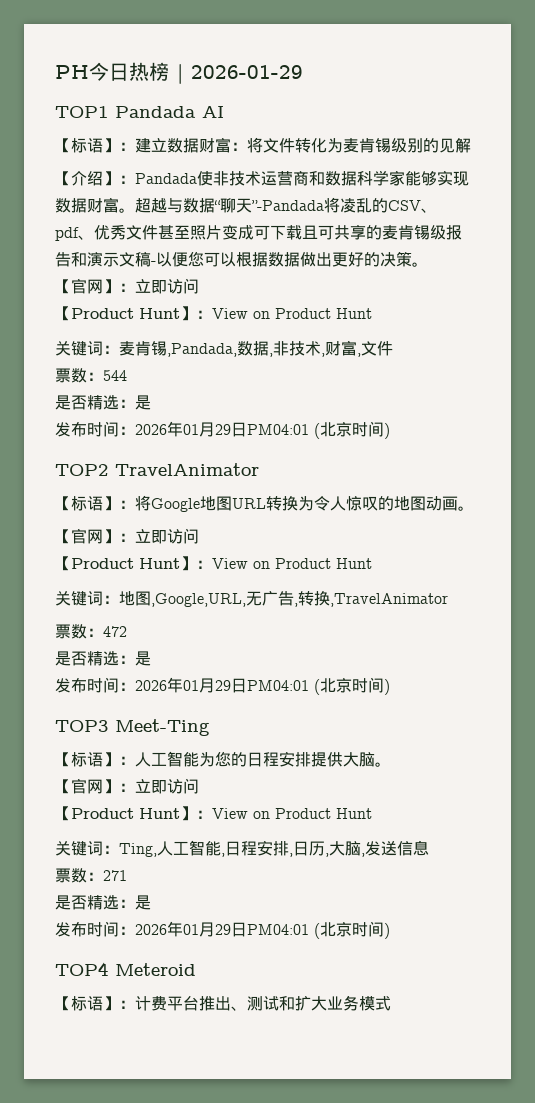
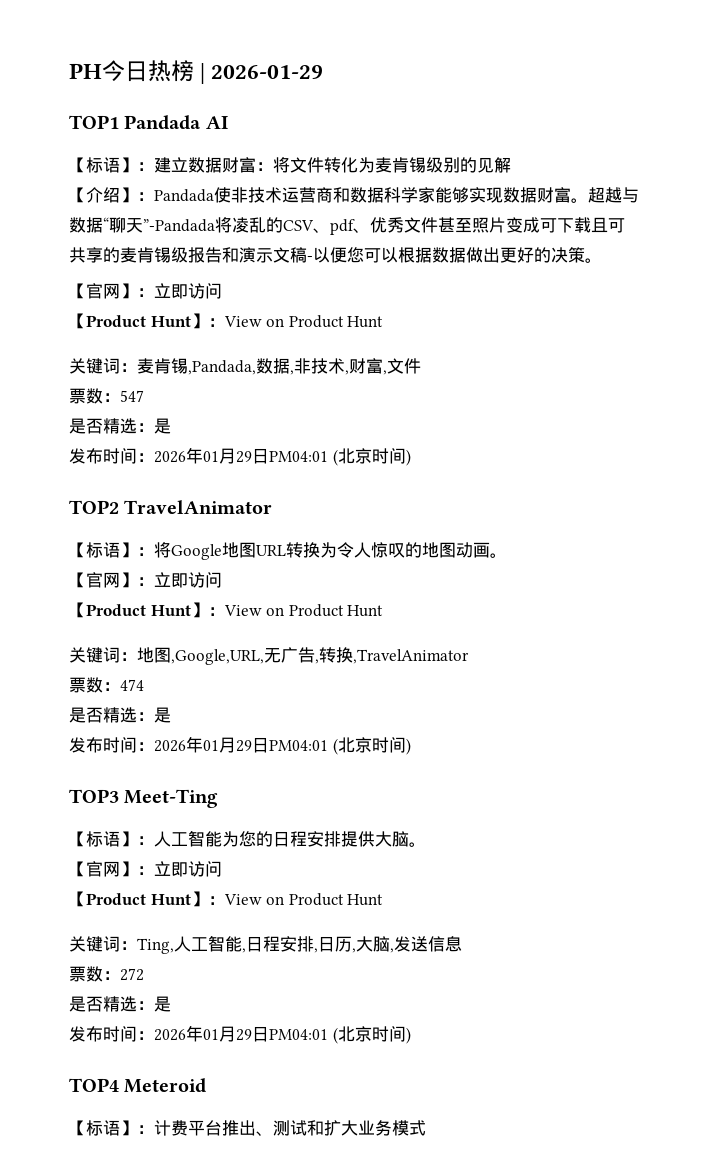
[103,370,127,381] 544 -> [120,390,144,402] 547
[103,626,127,637] 472 -> [120,679,144,691] 474
[103,870,127,881] 271 -> [120,968,144,981] 272

